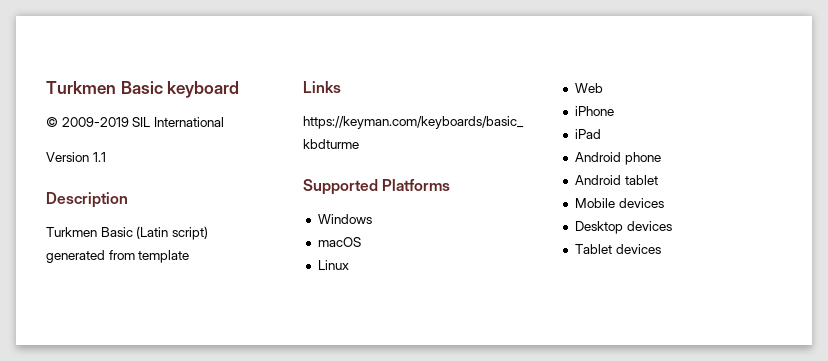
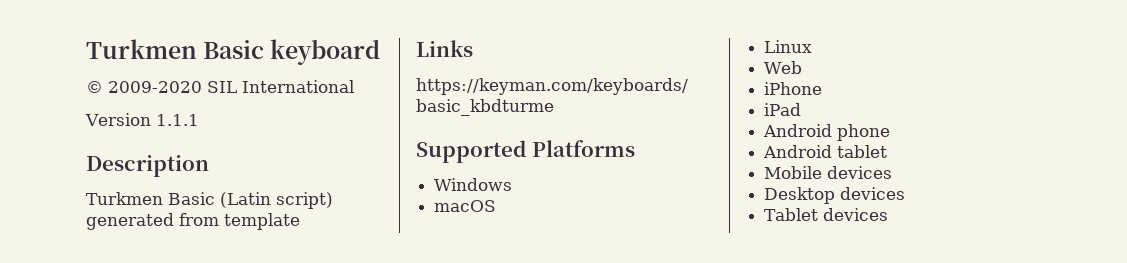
[61,117,129,127] 2009-2019 -> [108,81,202,93] 2009-2020
[92,152,106,162] 1.1 -> [155,114,199,126] 1.1.1

